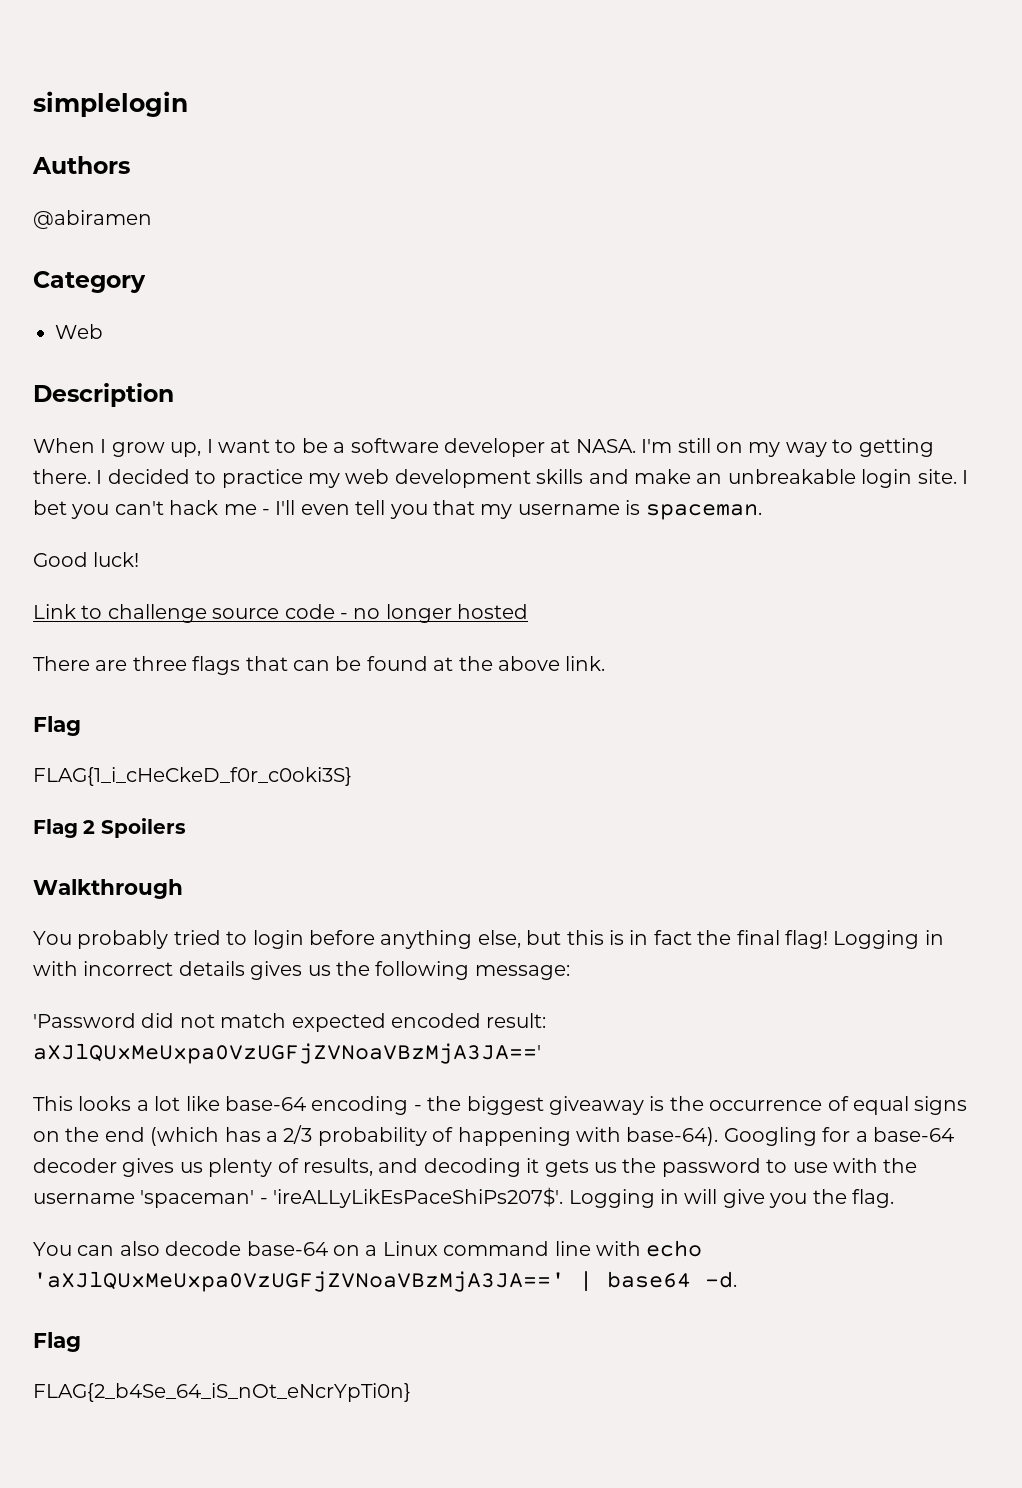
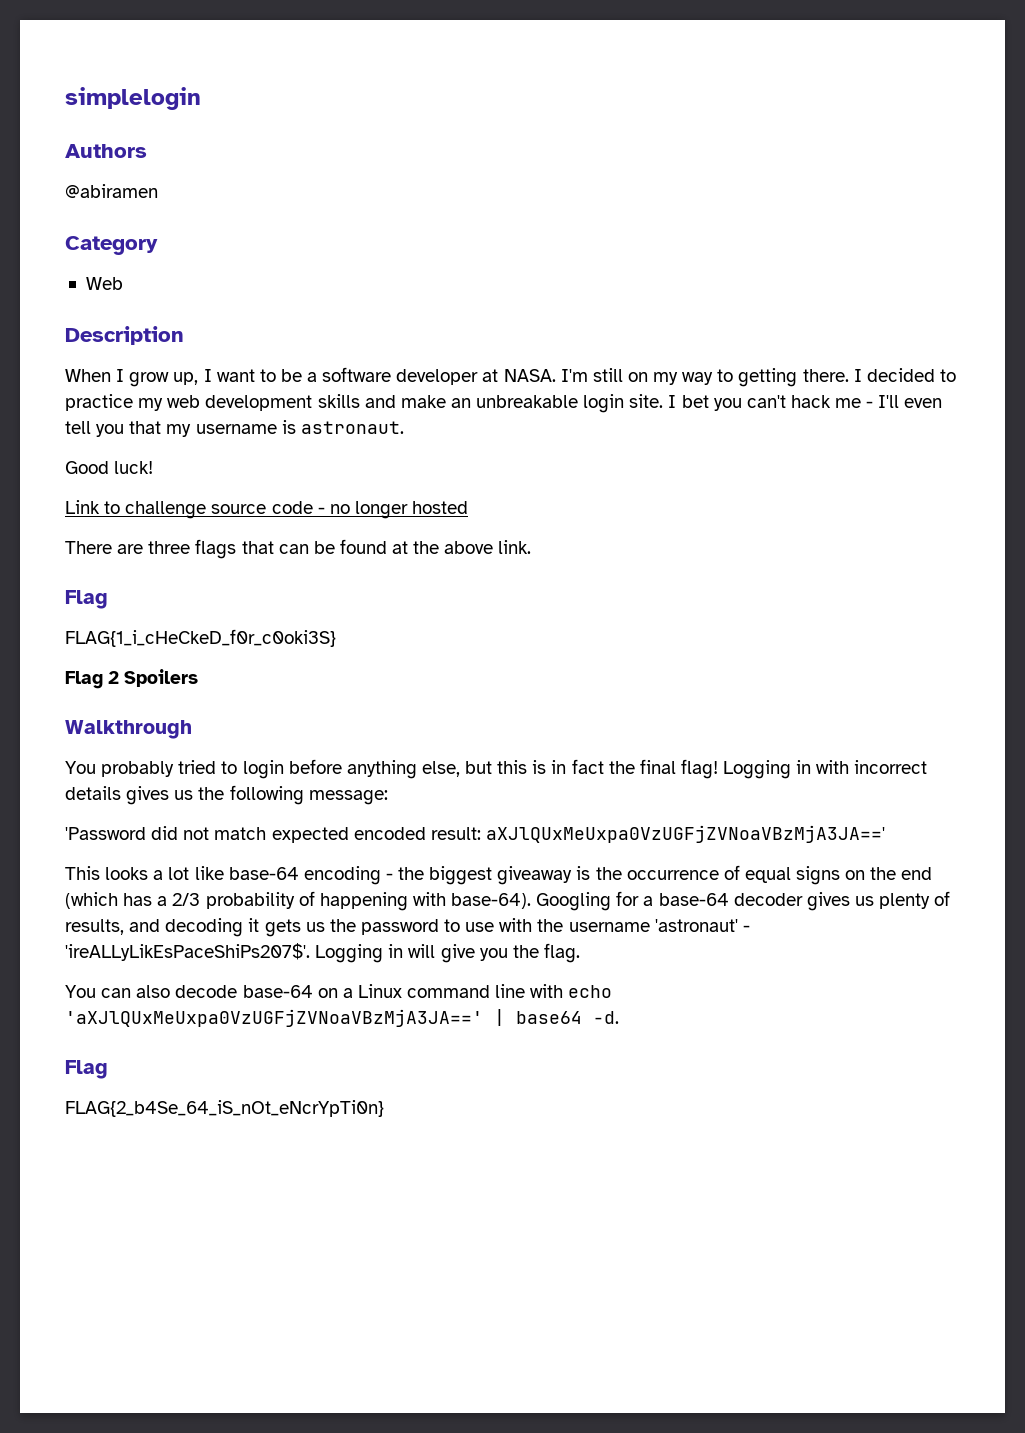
[645,504,762,520] spaceman. -> [300,421,404,434] astronaut.
[140,1190,255,1208] 'spaceman' -> [654,919,738,932] 'astronaut'

